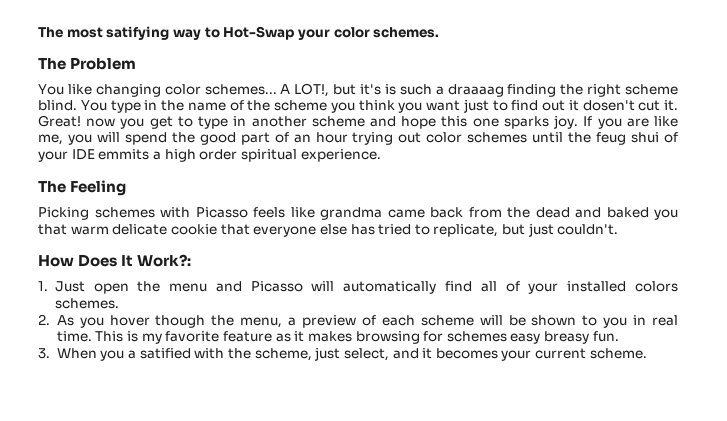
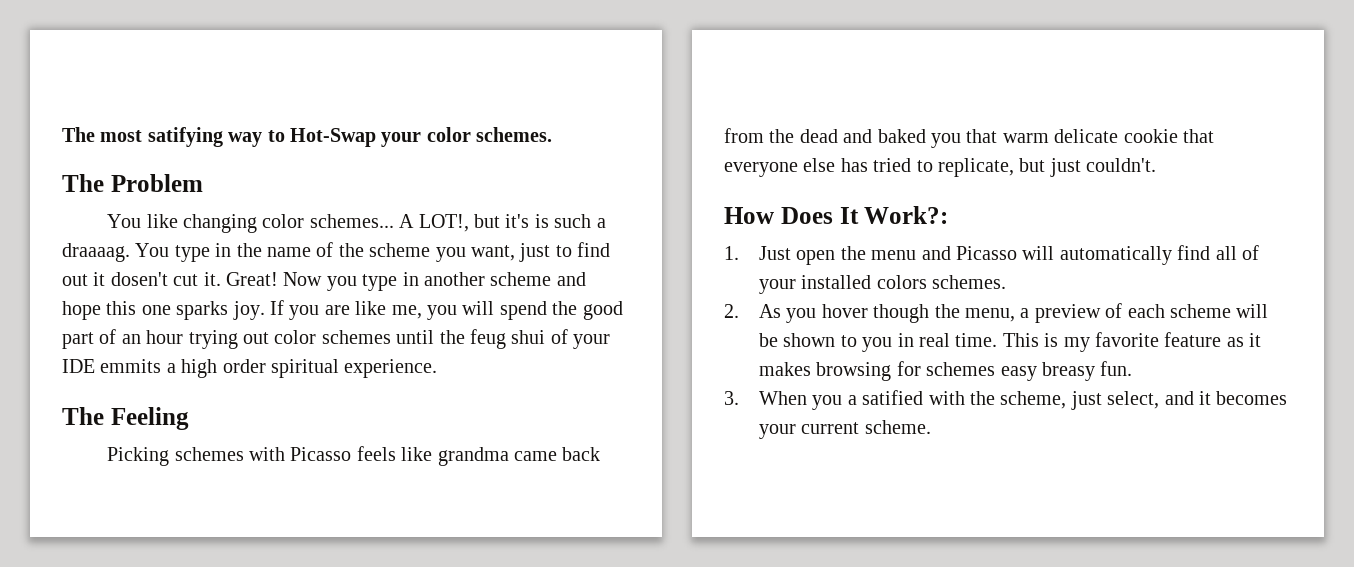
[447,84,678,97] [38,100,77,111] draaaag finding the right scheme blind. -> [62,243,130,262] draaaag.
[358,100,460,113] think you want -> [470,245,515,261] want,
[86,116,193,129] now you get to -> [283,272,357,291] Now you

